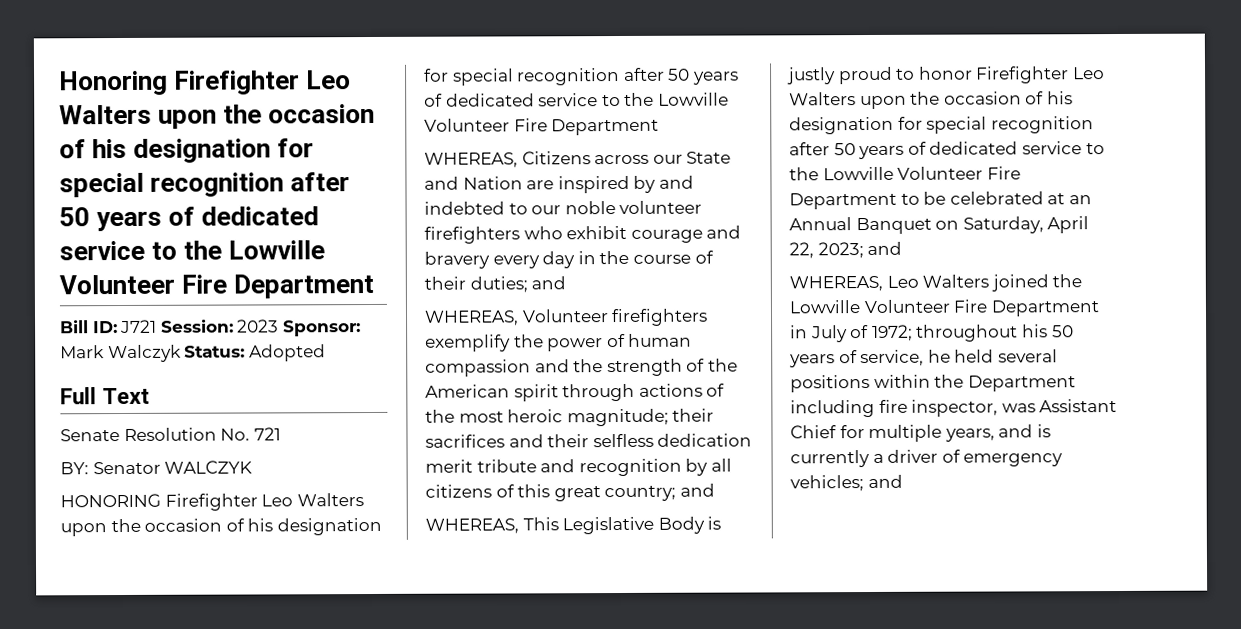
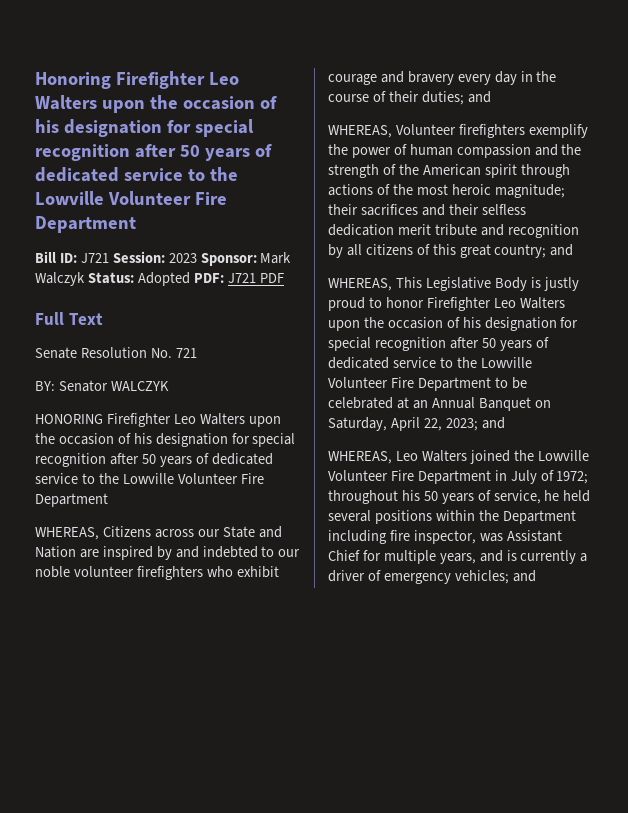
(326, 353) none -> [193,273,284,283] PDF: J721 PDF

